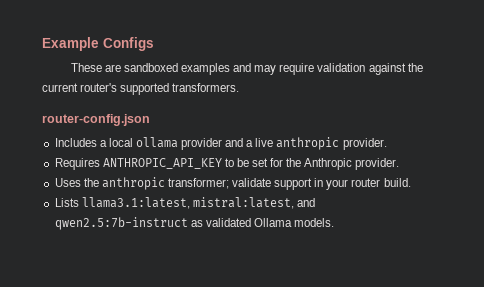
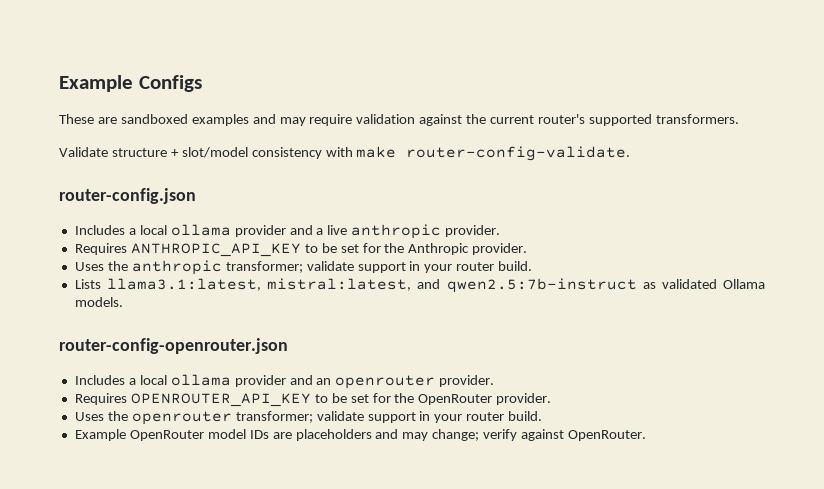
(240, 87) none -> [59,146,631,161] // Validate structure + slot/model consistency with make router-config-validate.
(335, 222) none -> [59,338,288,354] [74,374,495,389] [74,393,552,407] [74,411,543,425] [74,429,647,441] // router-config-openrouter.json // Includes a local ollama provider and an openrouter provider. // Requires OPENROUTER_API_KEY to be set for the OpenRouter provider. // Uses the openrouter transformer; validate support in your router build. // Example OpenRouter model IDs are placeholders and may change; verify against OpenRouter.

